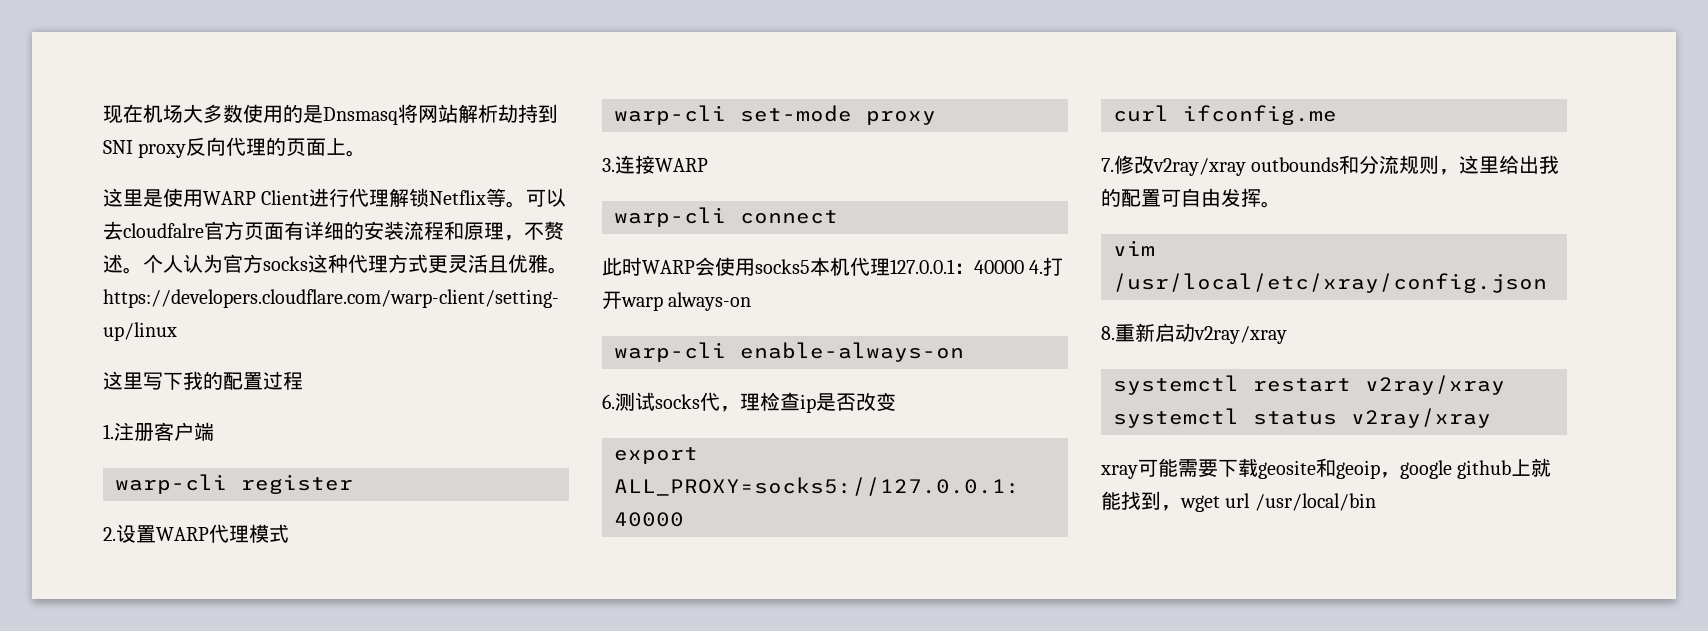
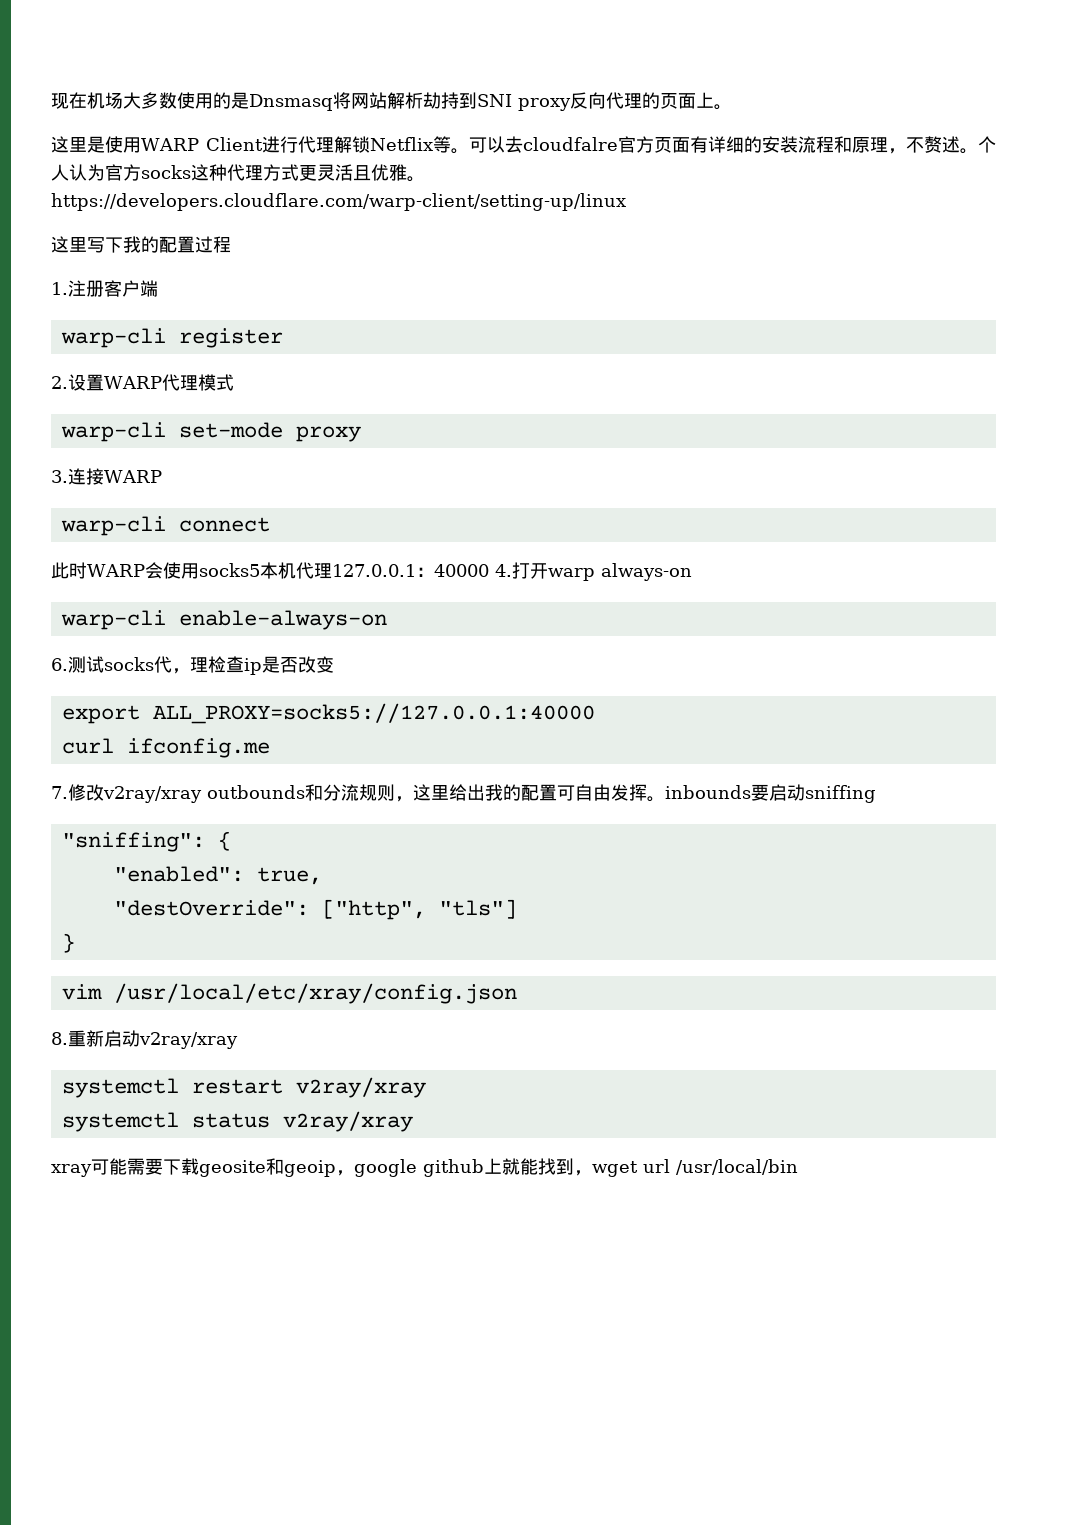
(1281, 204) none -> [665,784,876,803] [61,831,231,852] [113,866,322,885] [113,899,517,920] [61,933,75,953] inbounds要启动sniffing // "sniffing": { // "enabled": true, // "destOverride": ["http", "tls"] // }

